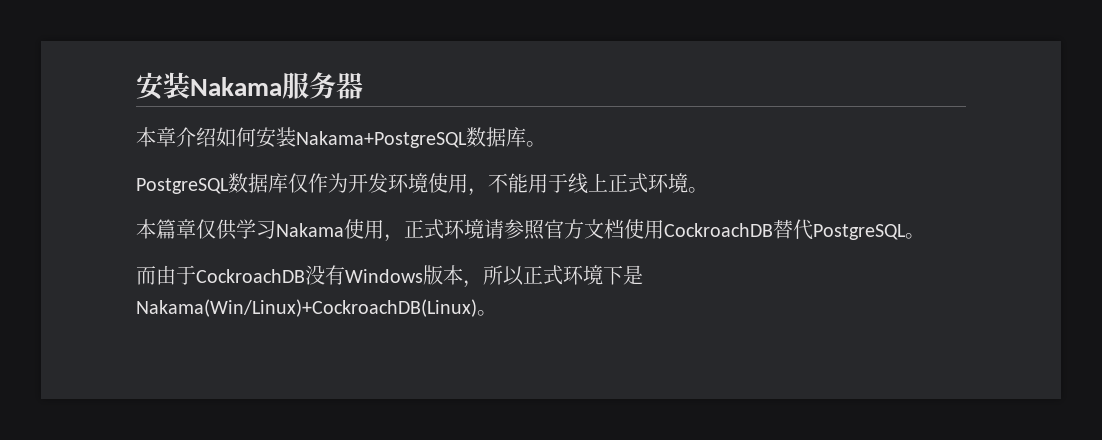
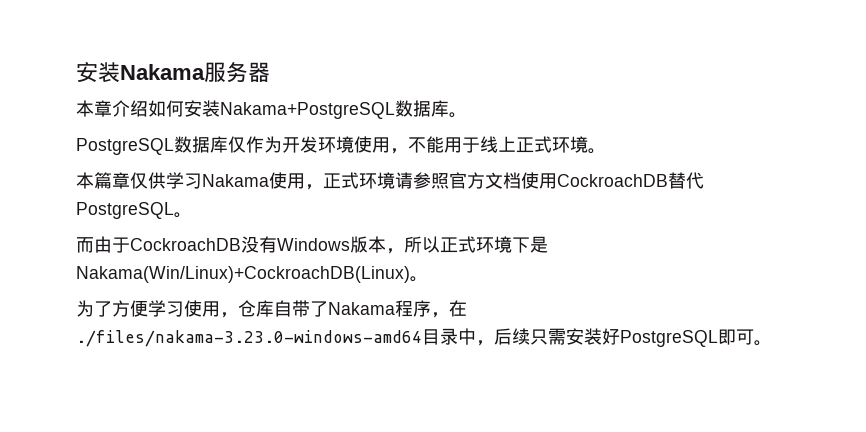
(497, 313) none -> [76,300,467,318] [76,328,772,347] // 为了方便学习使用，仓库自带了Nakama程序，在./files/nakama-3.23.0-windows-amd64目录中，后续只需安装好PostgreSQL即可。

